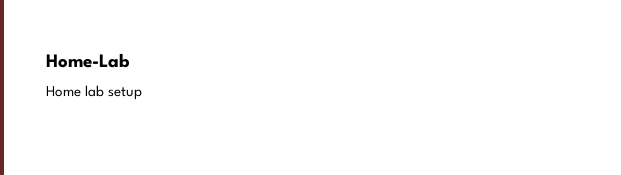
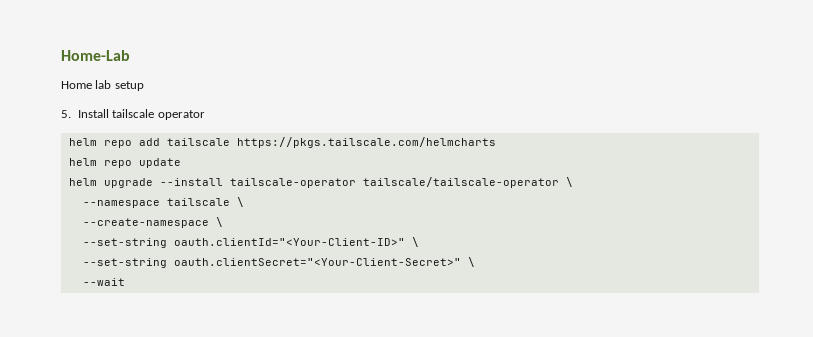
(143, 93) none -> [61,109,205,120] [68,137,496,148] [68,158,181,168] [68,177,573,188] [82,197,244,208] [82,217,223,228] [82,237,419,248] [82,257,475,268] [82,278,125,286] // 5. Install tailscale operator // helm repo add tailscale https://pkgs.tailscale.com/helmcharts // helm repo update // helm upgrade --install tailscale-operator tailscale/tailscale-operator \ // --namespace tailscale \ // --create-namespace \ // --set-string oauth.clientId="<Your-Client-ID>" \ // --set-string oauth.clientSecret="<Your-Client-Secret>" \ // --wait

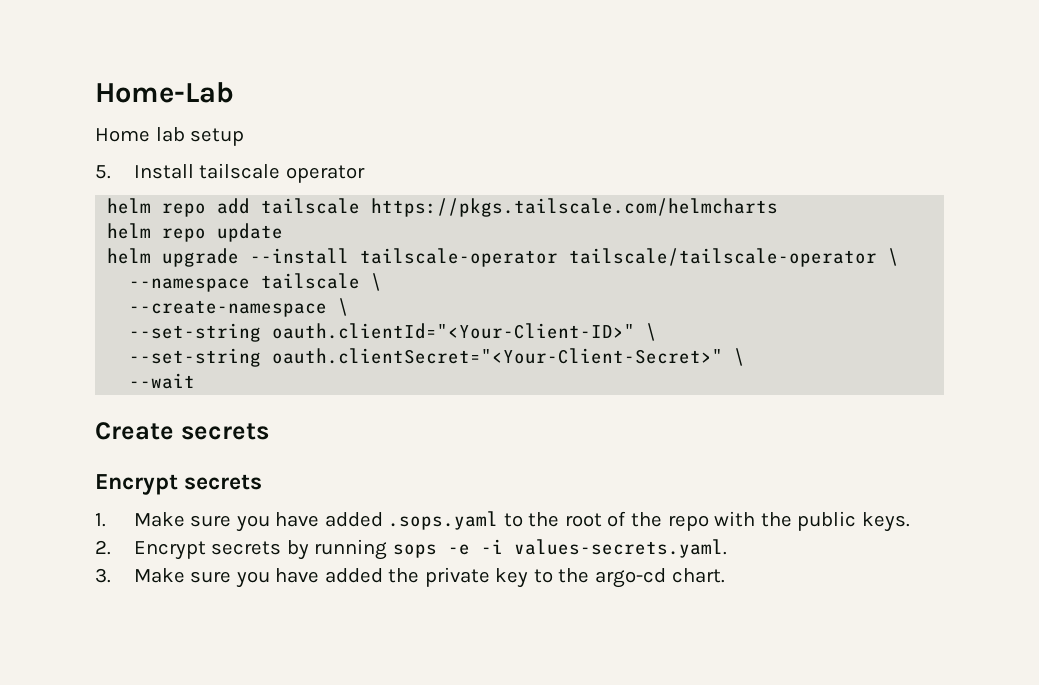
(125, 282) none -> [95,422,269,440] [95,474,263,495] [95,511,910,532] [95,539,727,560] [95,567,725,588] // Create secrets // Encrypt secrets // 1. Make sure you have added .sops.yaml to the root of the repo with the public keys. // 2. Encrypt secrets by running sops -e -i values-secrets.yaml. // 3. Make sure you have added the private key to the argo-cd chart.

